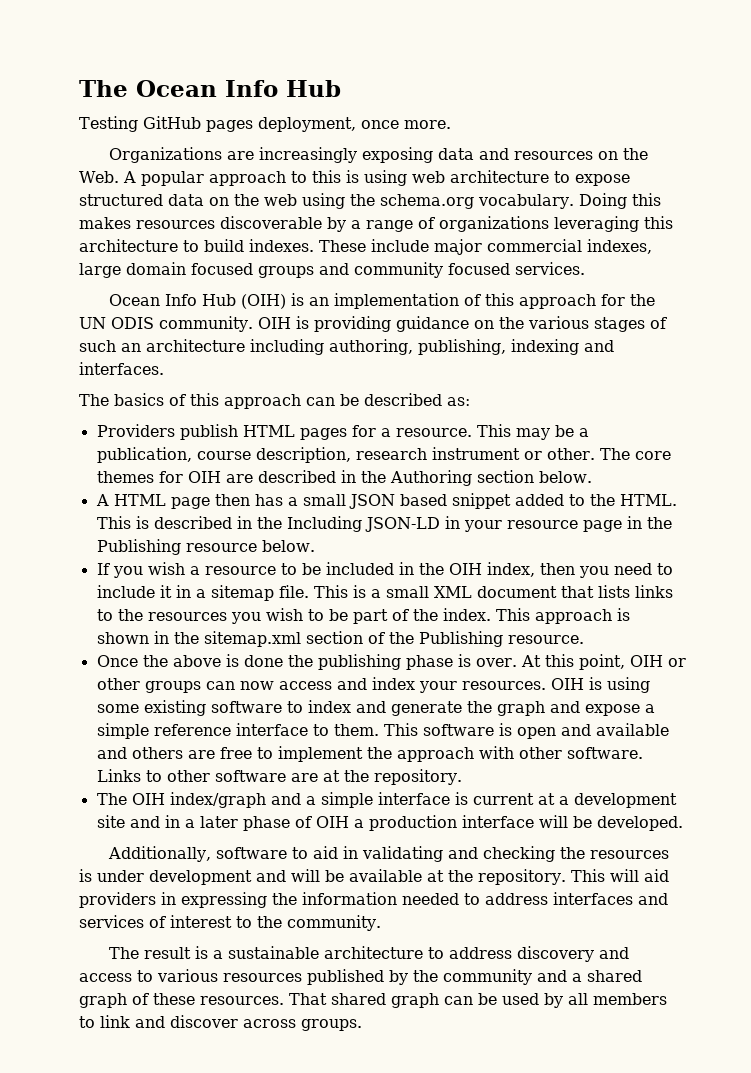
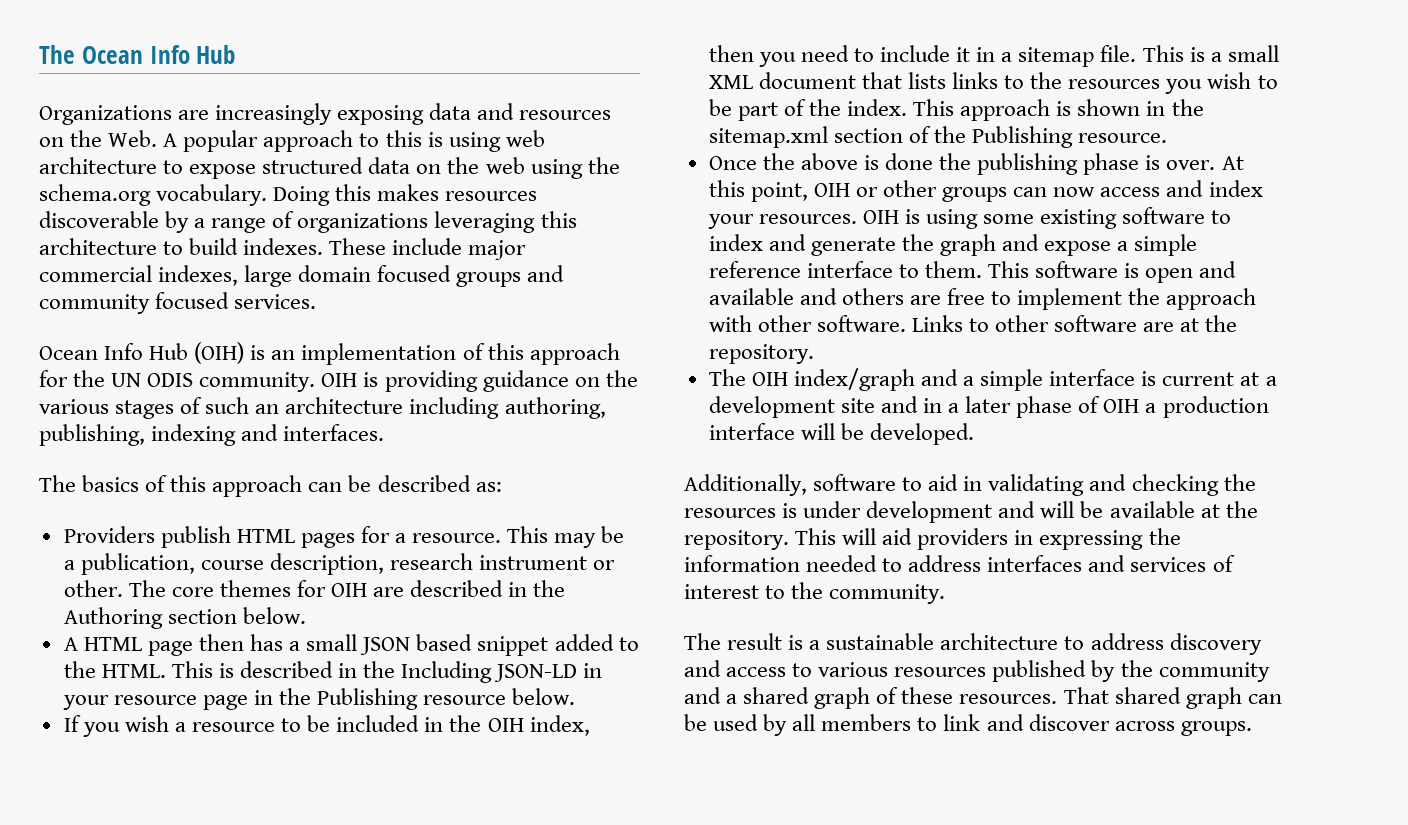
[79,116,451,132] // Testing GitHub pages deployment, once more. -> (236, 54) none

